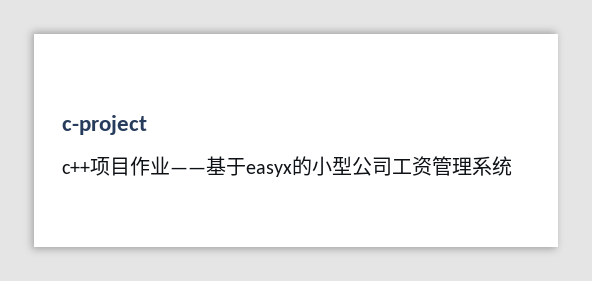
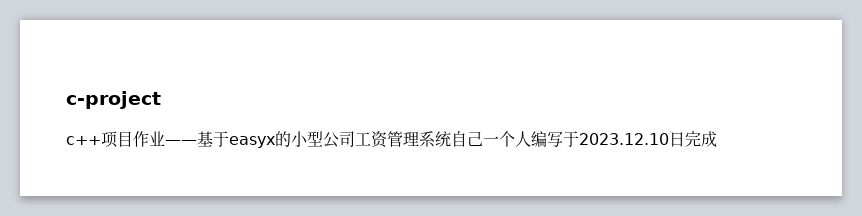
(512, 166) none -> [451,131,717,147] 自己一个人编写于2023.12.10日完成

